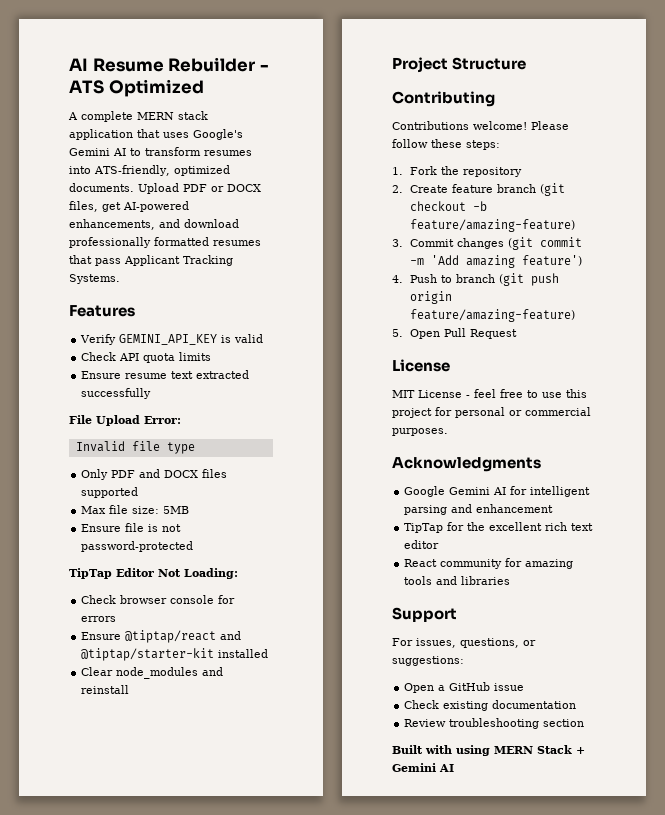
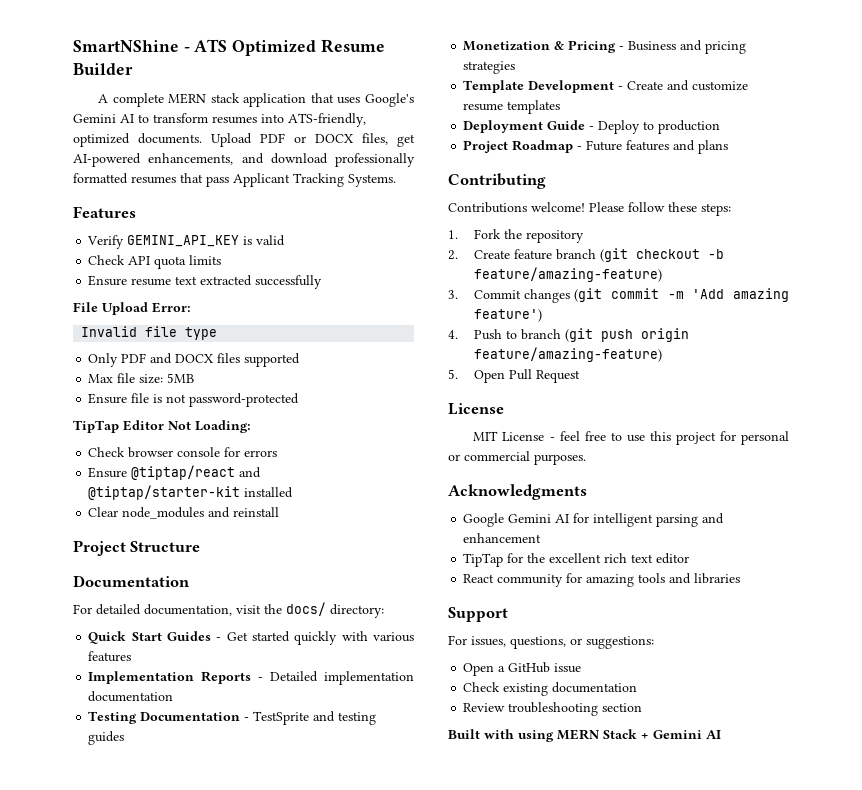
[69,57,256,72] AI Resume Rebuilder -> [73,40,179,52] SmartNShine
(204, 88) none -> [320,39,385,53] [73,63,133,75] Resume Builder
(527, 63) none -> [73,575,190,587] [73,602,384,618] [88,631,414,645] [88,651,132,662] [88,671,414,685] [88,691,174,702] [88,711,377,725] [88,731,125,745] [463,40,747,54] [463,61,516,74] [463,80,749,93] [463,100,561,114] [463,120,721,134] [463,140,729,154] // Documentation // For detailed documentation, visit the docs/ directory: // Quick Start Guides - Get started quickly with various features // Implementation Reports - Detailed implementation documentation // Testing Documentation - TestSprite and testing guides // Monetization & Pricing - Business and pricing strategies // Template Development - Create and customize resume templates // Deployment Guide - Deploy to production // Project Roadmap - Future features and plans

